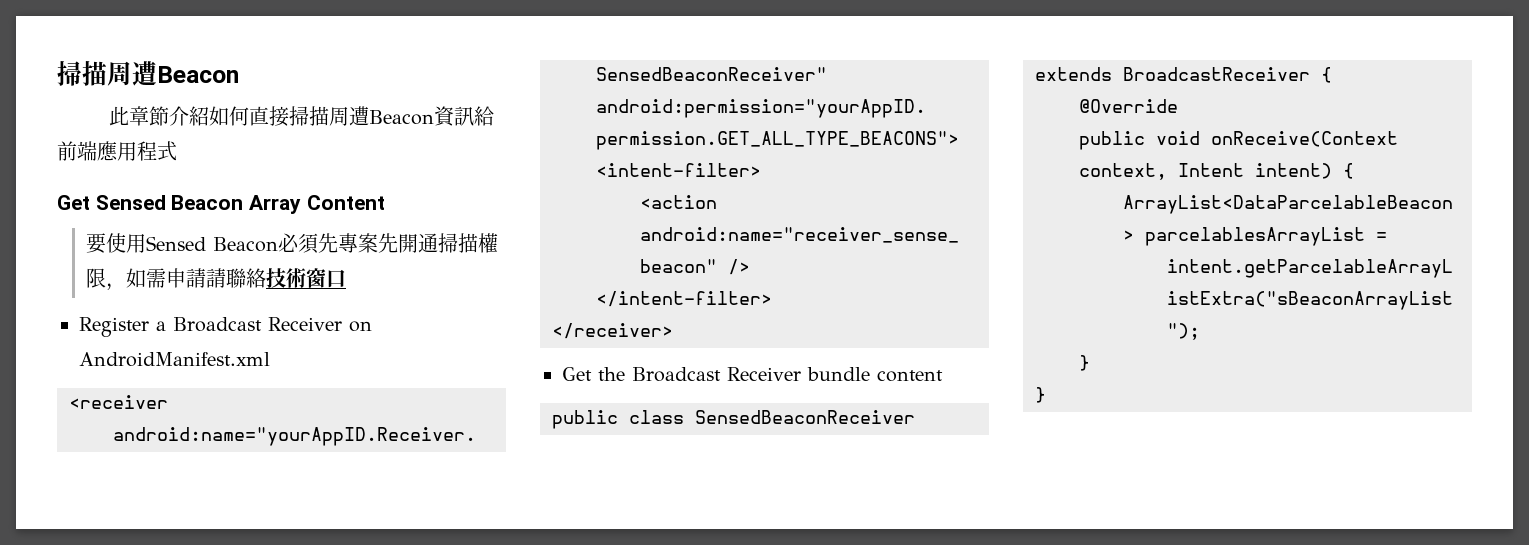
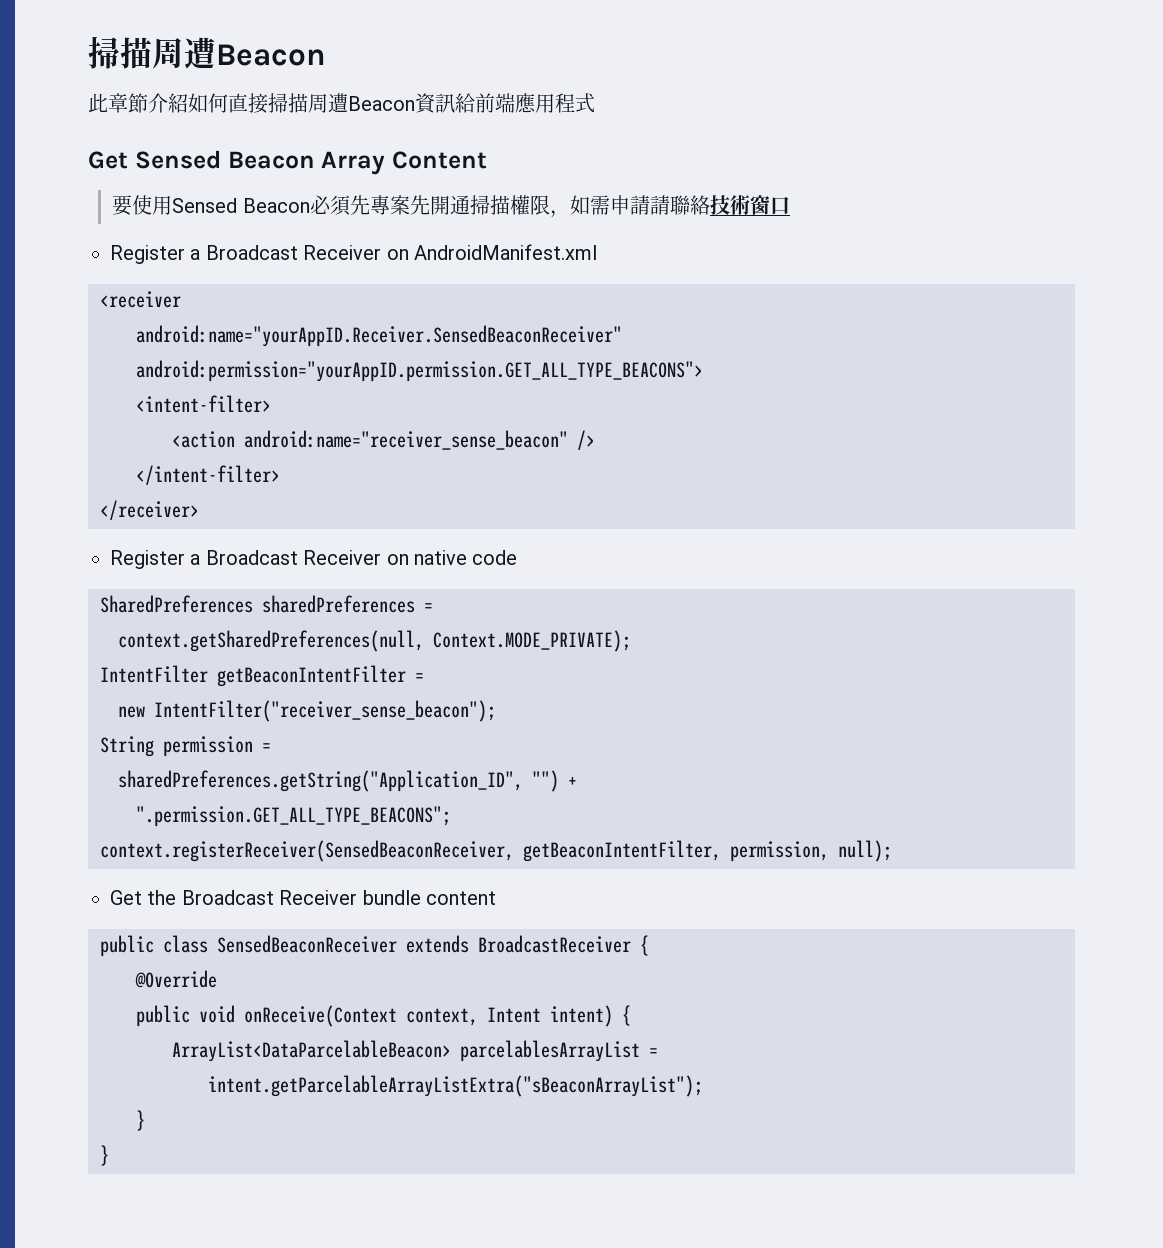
(673, 331) none -> [110,550,518,569] [100,595,433,613] [118,630,631,652] [100,665,424,687] [118,700,496,722] [100,736,271,757] [118,770,577,792] [136,806,451,827] [100,840,892,862] // Register a Broadcast Receiver on native code // SharedPreferences sharedPreferences = // context.getSharedPreferences(null, Context.MODE_PRIVATE); // IntentFilter getBeaconIntentFilter = // new IntentFilter("receiver_sense_beacon"); // String permission = // sharedPreferences.getString("Application_ID", "") + // ".permission.GET_ALL_TYPE_BEACONS"; // context.registerReceiver(SensedBeaconReceiver, getBeaconIntentFilter, permission, null);

